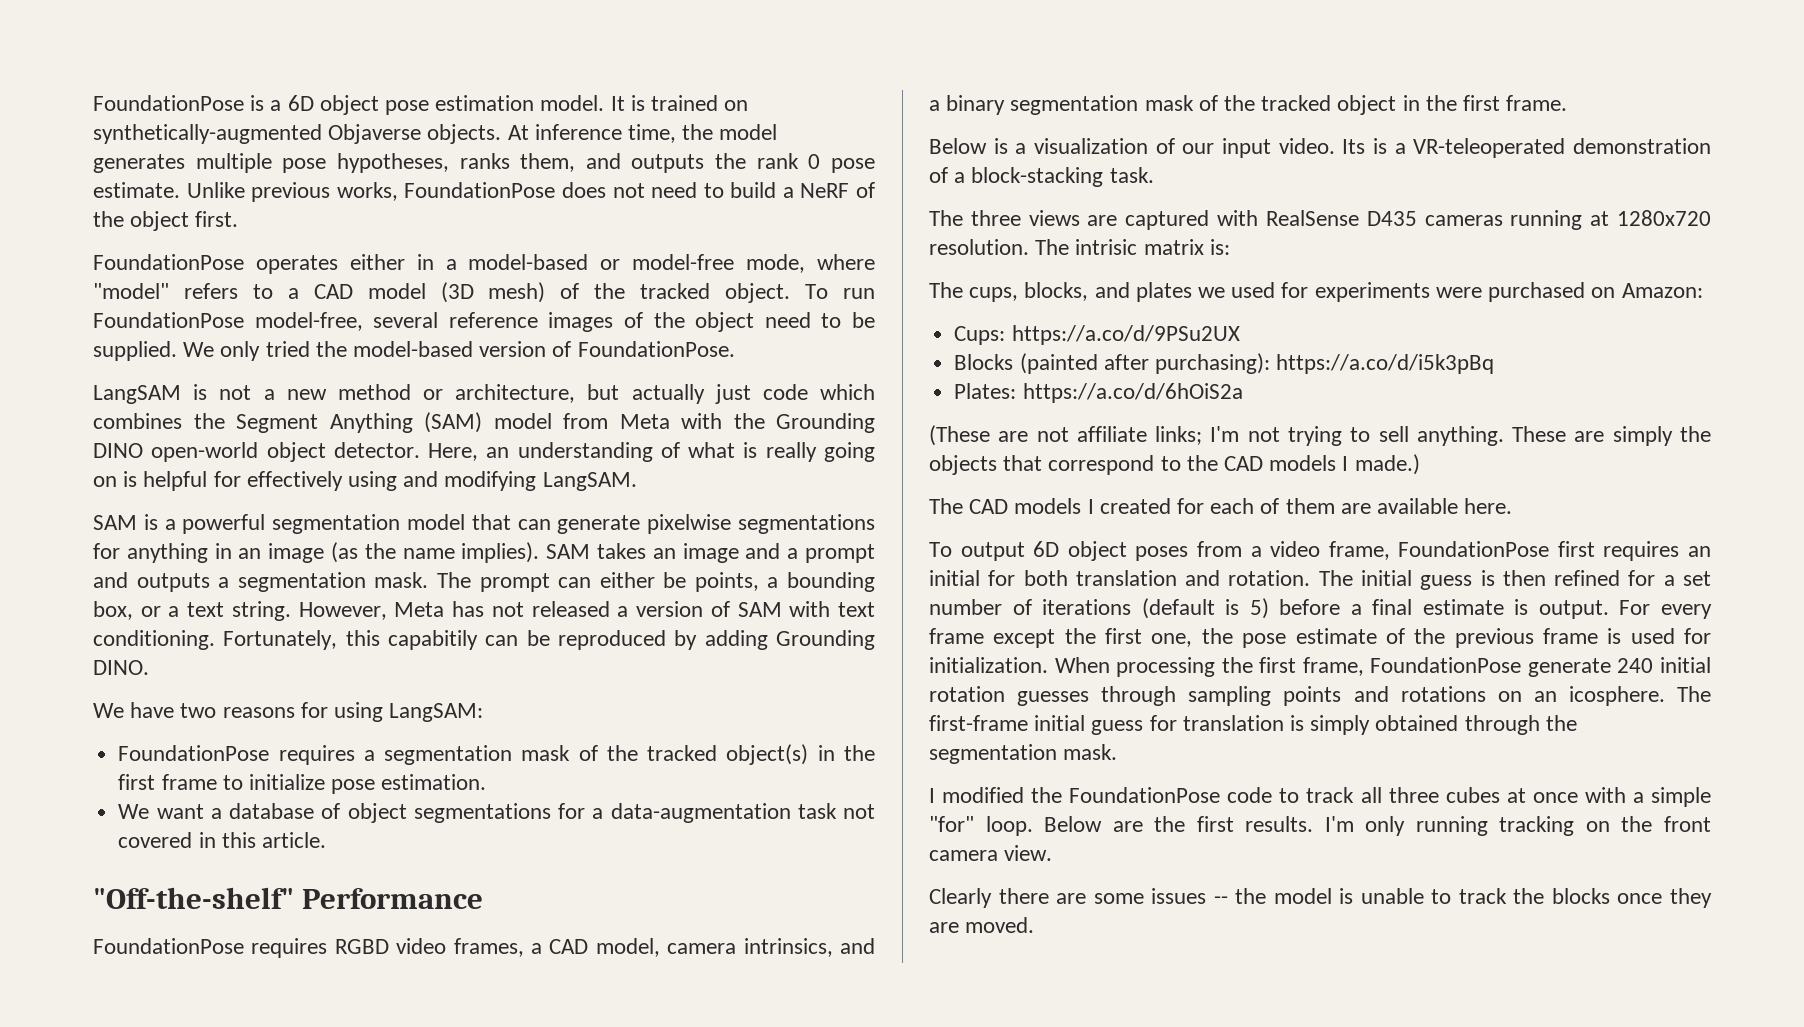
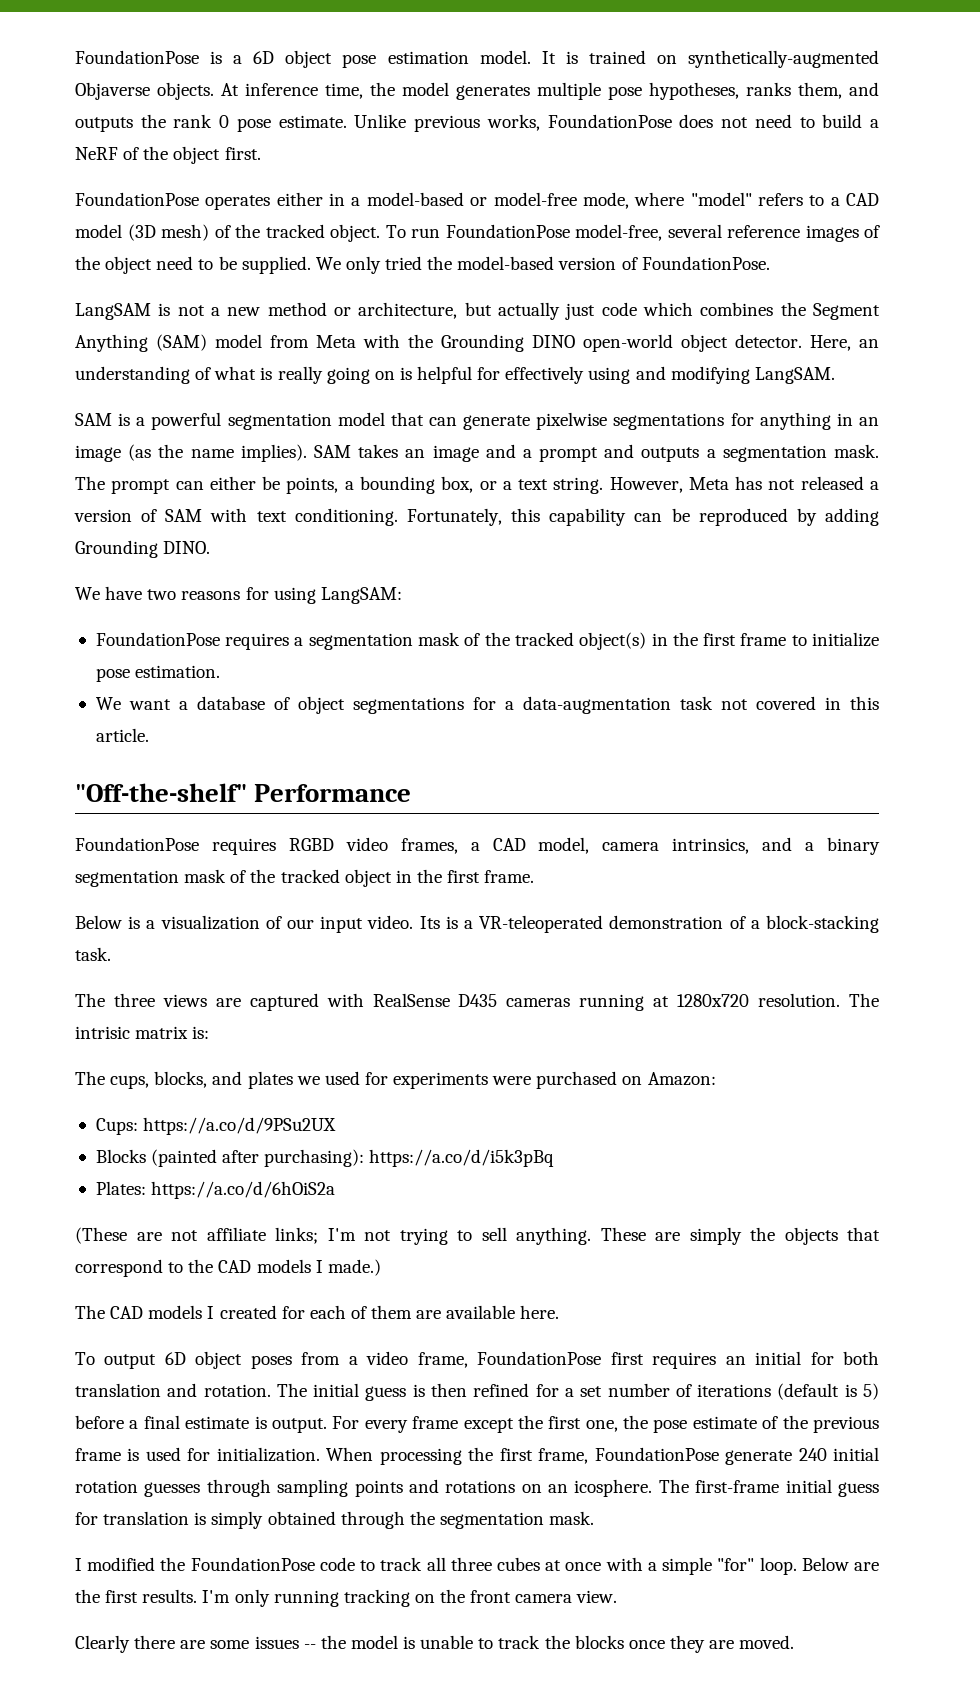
[387,630,478,650] capabitily -> [549,508,627,526] capability

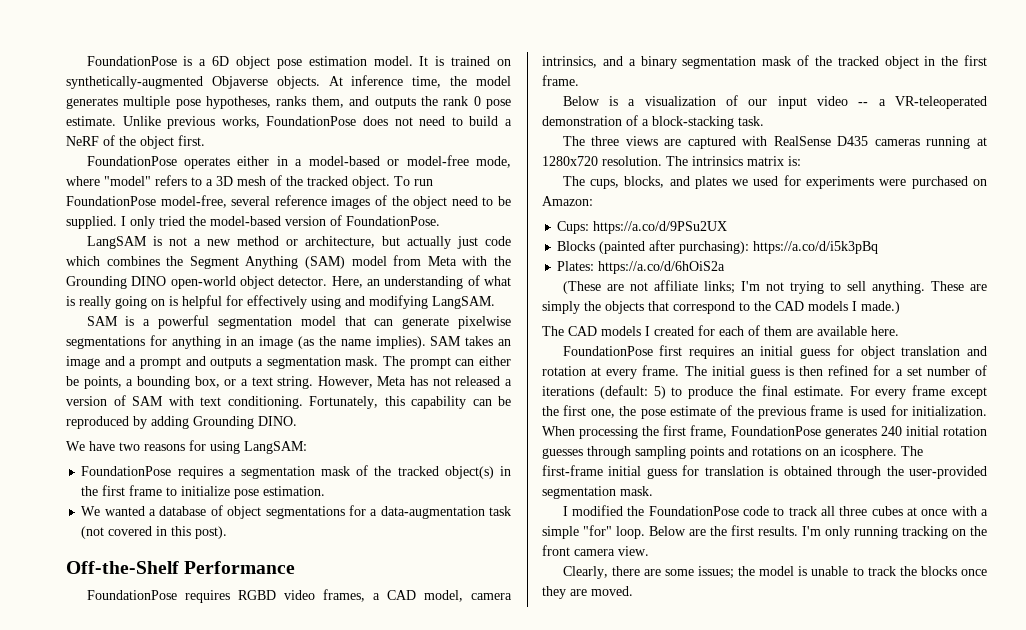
[846,193,879,206] [75,224,209,241] CAD model (3D mesh) -> [216,176,266,186] 3D mesh
[315,257,341,270] We -> [121,216,126,226] I
[128,699,171,710] want -> [104,506,145,516] wanted
[720,699,748,710] not -> [81,526,105,539] (not
[95,728,149,742] [75,783,247,802] article. // "Off-the-shelf" -> [195,526,228,539] [66,561,179,574] post). // Off-the-Shelf
[367,915,458,929] video. Its is -> [816,96,869,106] video --
[75,1026,130,1039] intrisic -> [692,156,743,166] intrinsics
[75,1351,468,1369] To output 6D object poses from a video frame, -> (899, 331) none
[810,1351,880,1365] [75,1383,271,1397] for both translation and rotation. -> [800,345,987,359] [542,365,680,379] guess for object translation and rotation at every frame.
[777,1383,879,1400] [75,1415,327,1433] (default is 5) before a final estimate is output. -> [599,385,844,399] (default: 5) to produce the final estimate.
[725,1450,793,1465] generate -> [825,427,877,439] generates
[211,1511,264,1529] simply -> (779, 471) none
(435, 1518) none -> [909,466,988,479] user-provided
[75,1635,130,1653] Clearly -> [562,566,608,579] Clearly,
[254,1636,316,1649] issues -- -> [698,566,735,579] issues;

